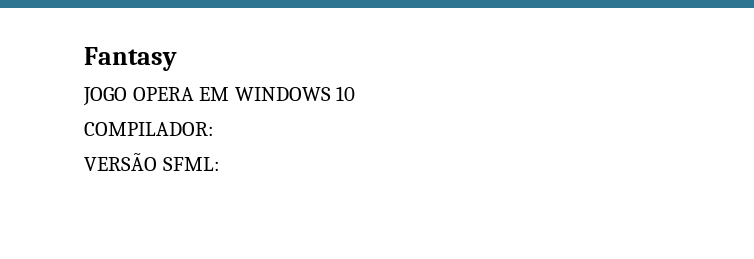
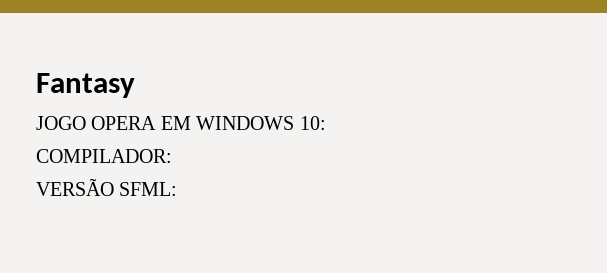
[336,86,356,101] 10 -> [299,116,326,130] 10:

